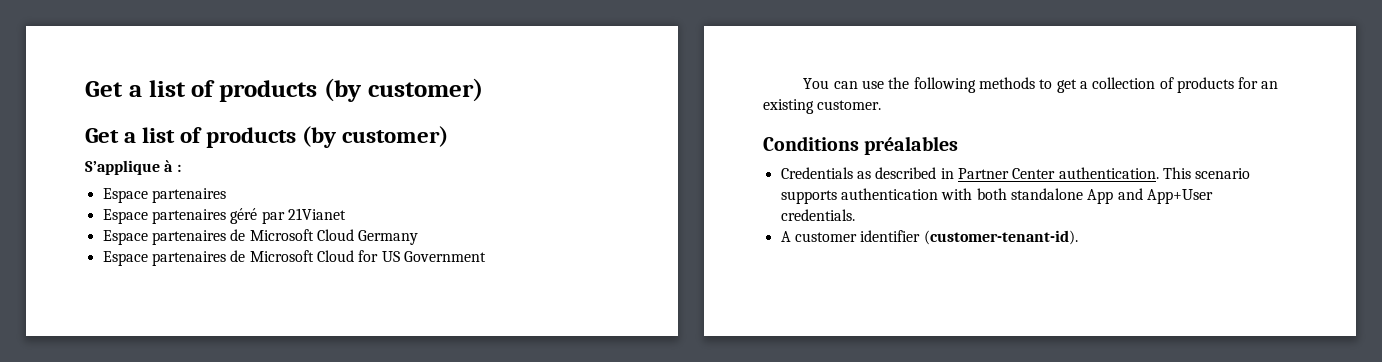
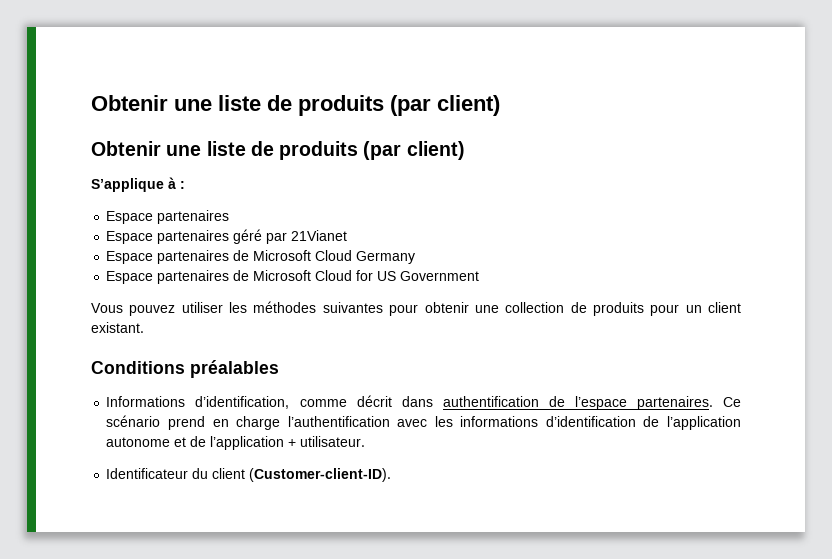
[85,78,483,102] [85,126,449,148] Get a list of products (by customer) // Get a list of products (by customer) -> [91,95,500,116] [91,141,465,160] Obtenir une liste de produits (par client) // Obtenir une liste de produits (par client)
[803,77,1279,93] [763,99,882,114] [763,136,959,155] [780,167,1251,179] [780,188,1213,204] [780,209,855,221] [780,230,1078,245] You can use the following methods to get a collection of products for an existing customer. // Conditions préalables // Credentials as described in Partner Center authentication. This scenario supports authentication with both standalone App and App+User credentials. // A customer identifier (customer-tenant-id). -> [91,301,741,316] [91,322,144,333] [91,360,279,378] [106,395,742,410] [106,415,741,430] [106,436,366,450] [106,468,392,482] Vous pouvez utiliser les méthodes suivantes pour obtenir une collection de produits pour un client existant. // Conditions préalables // Informations d’identification, comme décrit dans authentification de l’espace partenaires. Ce scénario prend en charge l’authentification avec les informations d’identification de l’application autonome et de l’application + utilisateur. // Identificateur du client (Customer-client-ID).

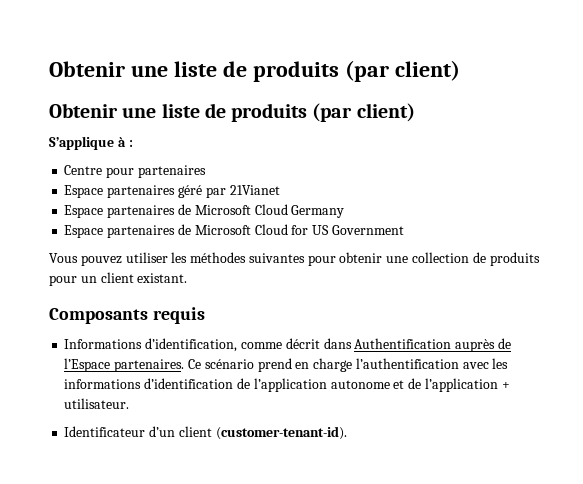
[106,211,154,224] Espace -> [64,165,135,178] Centre pour
[91,360,279,378] Conditions préalables -> [49,307,205,324] Composants requis
[442,396,627,410] authentification de l’espace -> [354,338,511,352] [64,358,111,372] Authentification auprès de l’Espace
[192,468,392,482] du client (Customer-client-ID). -> [149,426,347,440] d’un client (customer-tenant-id).

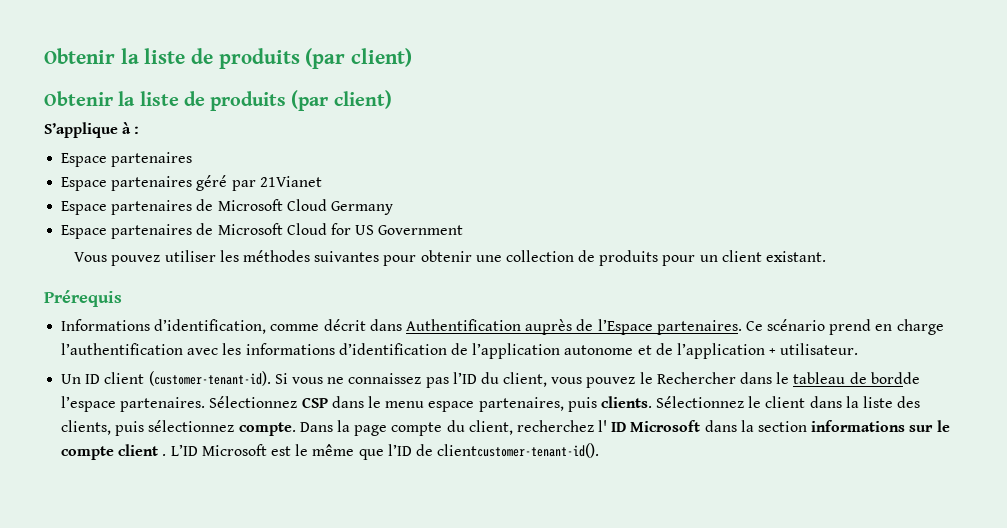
[49,61,168,77] Obtenir une -> [44,48,139,64] Obtenir la
[122,108,157,118] une -> [118,91,136,106] la
[64,165,135,178] Centre pour -> [61,153,108,167] Espace
[49,307,205,324] Composants requis -> [44,290,122,307] Prérequis
[64,426,347,440] Identificateur d’un client (customer-tenant-id). -> [61,371,920,388] [61,396,921,412] [61,420,950,436] [61,443,600,460] Un ID client (customer-tenant-id). Si vous ne connaissez pas l’ID du client, vous pouvez le Rechercher dans le tableau de bordde l’espace partenaires. Sélectionnez CSP dans le menu espace partenaires, puis clients. Sélectionnez le client dans la liste des clients, puis sélectionnez compte. Dans la page compte du client, recherchez l' ID Microsoft dans la section informations sur le compte client . L’ID Microsoft est le même que l’ID de clientcustomer-tenant-id().

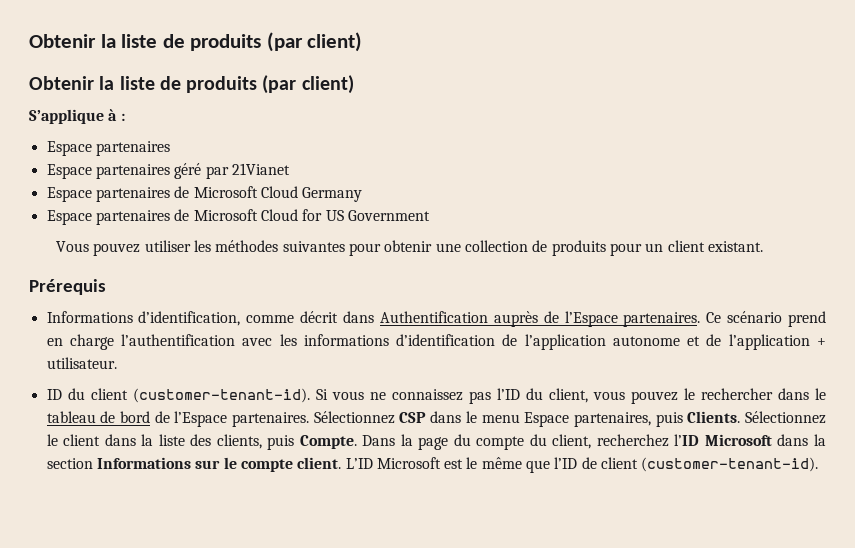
[61,374,101,384] Un ID -> [46,388,85,400] ID du
[656,372,736,384] Rechercher -> [700,388,773,400] rechercher
[870,372,920,384] [61,396,117,412] bordde l’espace -> [119,411,228,427] bord de l’Espace
[428,401,475,412] espace -> [524,412,570,427] Espace
[600,396,652,408] clients. -> [687,411,741,423] Clients.
[148,420,296,436] sélectionnez compte. -> [299,435,357,449] Compte.
(388, 430) none -> [453,434,471,446] du
[598,420,627,432] l' ID -> [674,434,700,446] l’ID
[811,420,906,432] informations -> [96,457,191,469] Informations
[118,444,167,456] client . -> [297,457,342,469] client.
[437,443,600,458] clientcustomer-tenant-id(). -> [601,457,819,472] client (customer-tenant-id).

